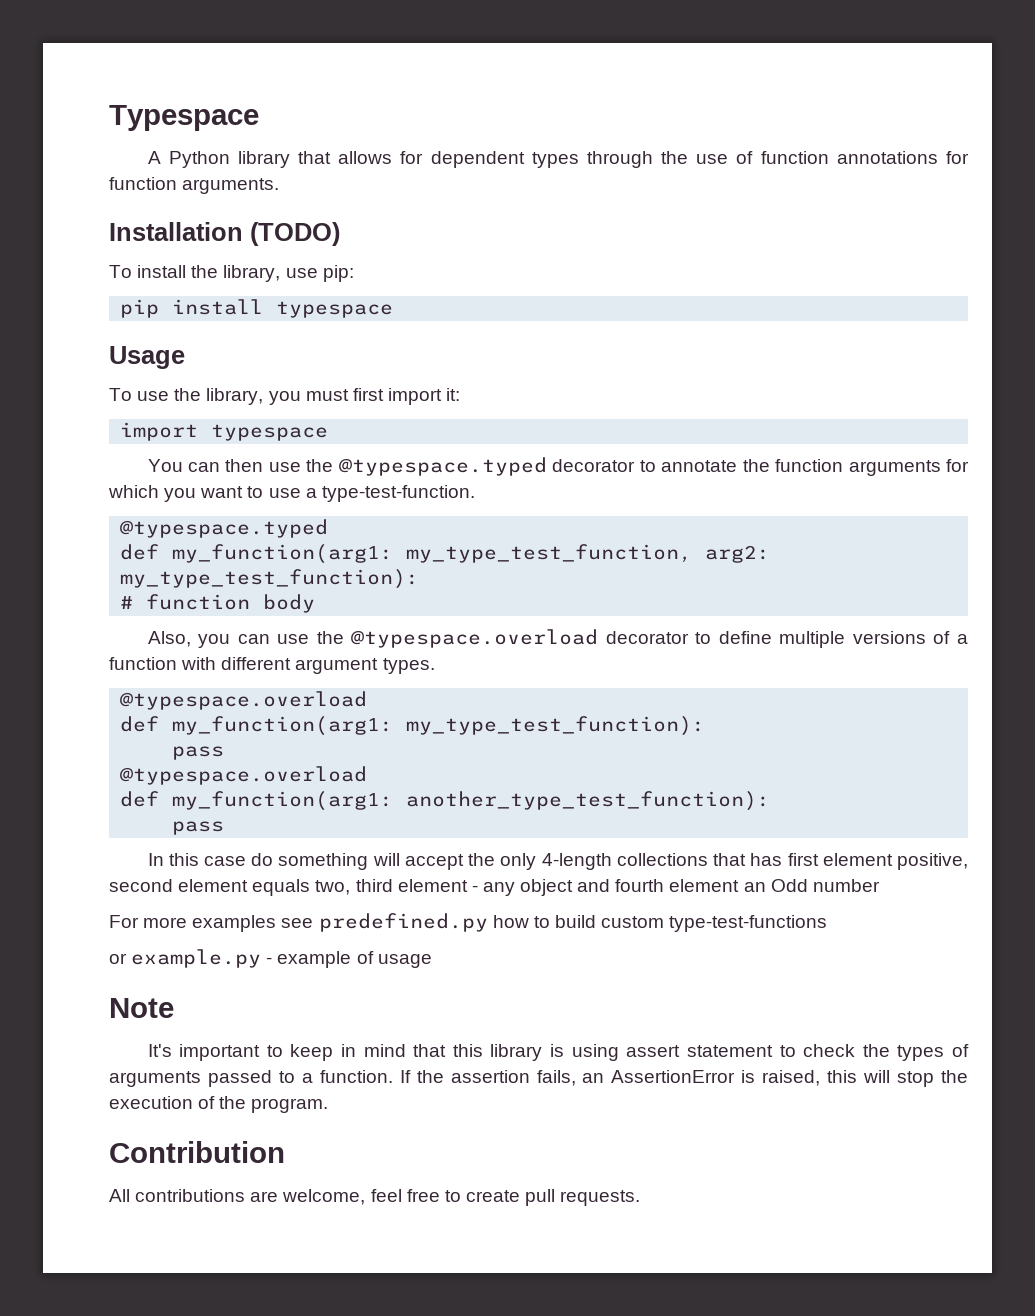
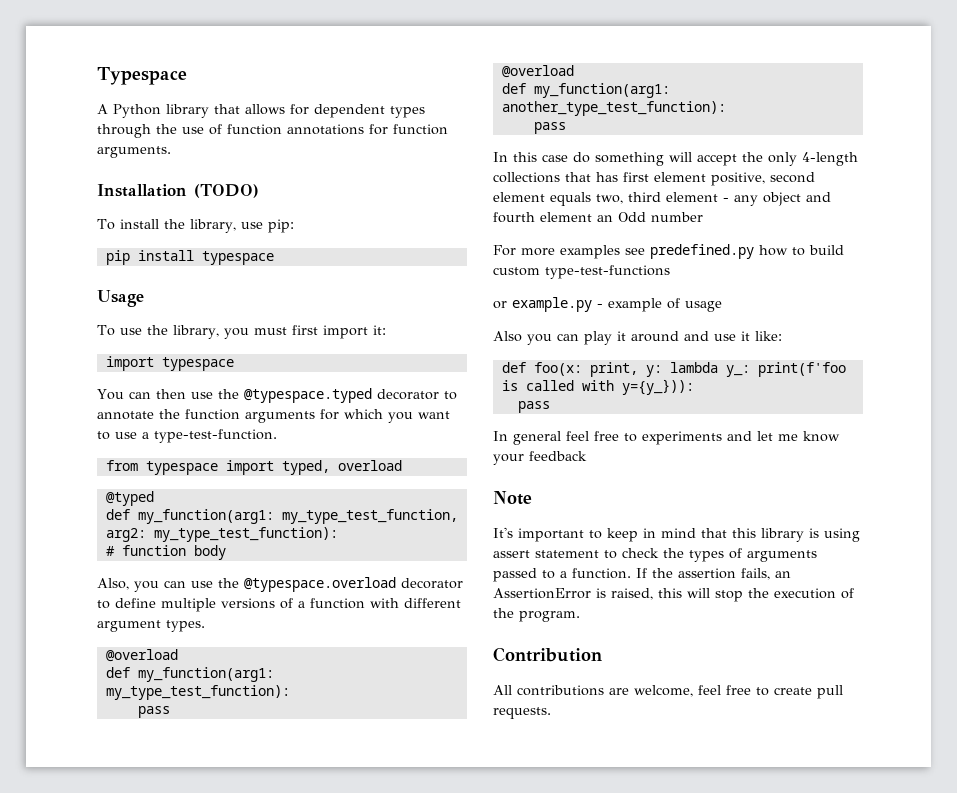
[120,519,329,538] @typespace.typed -> [105,460,402,475] [105,491,154,506] from typespace import typed, overload // @typed
[120,691,368,710] @typespace.overload -> [105,649,178,662] @overload
[120,766,368,785] @typespace.overload -> [501,65,574,78] @overload
(432, 961) none -> [493,331,782,345] [501,362,846,377] [501,379,694,395] [517,401,550,413] [493,431,840,445] [493,451,587,465] // Also you can play it around and use it like: // def foo(x: print, y: lambda y_: print(f'foo is called with y={y_})): // pass // In general feel free to experiments and let me know your feedback

